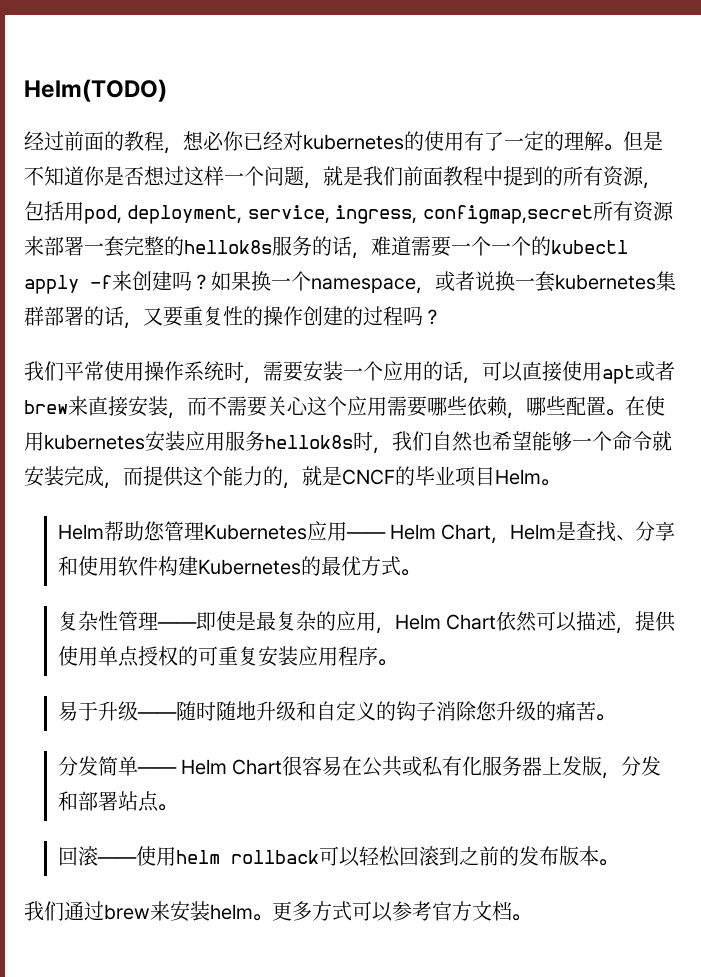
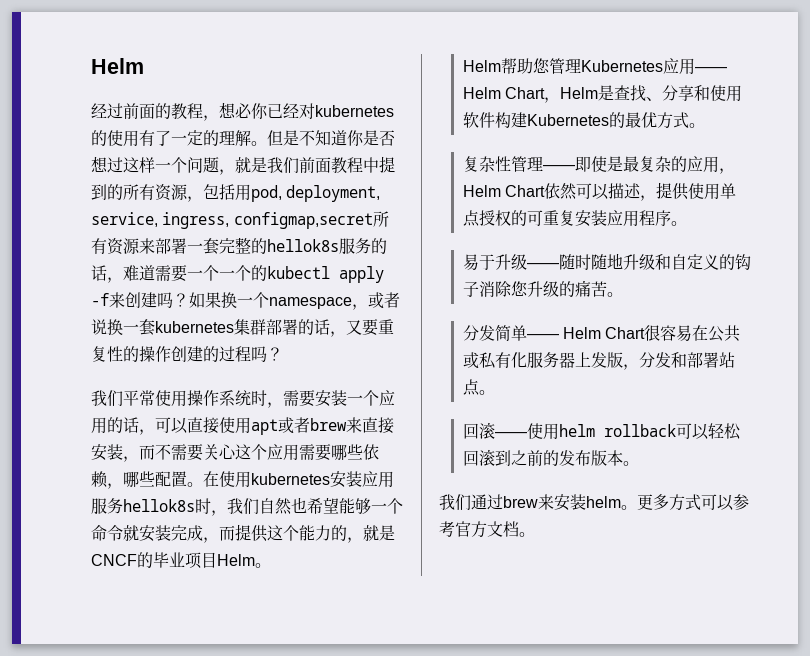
[24,79,167,102] Helm(TODO) -> [91,58,144,74] Helm

